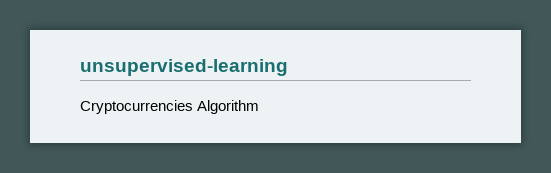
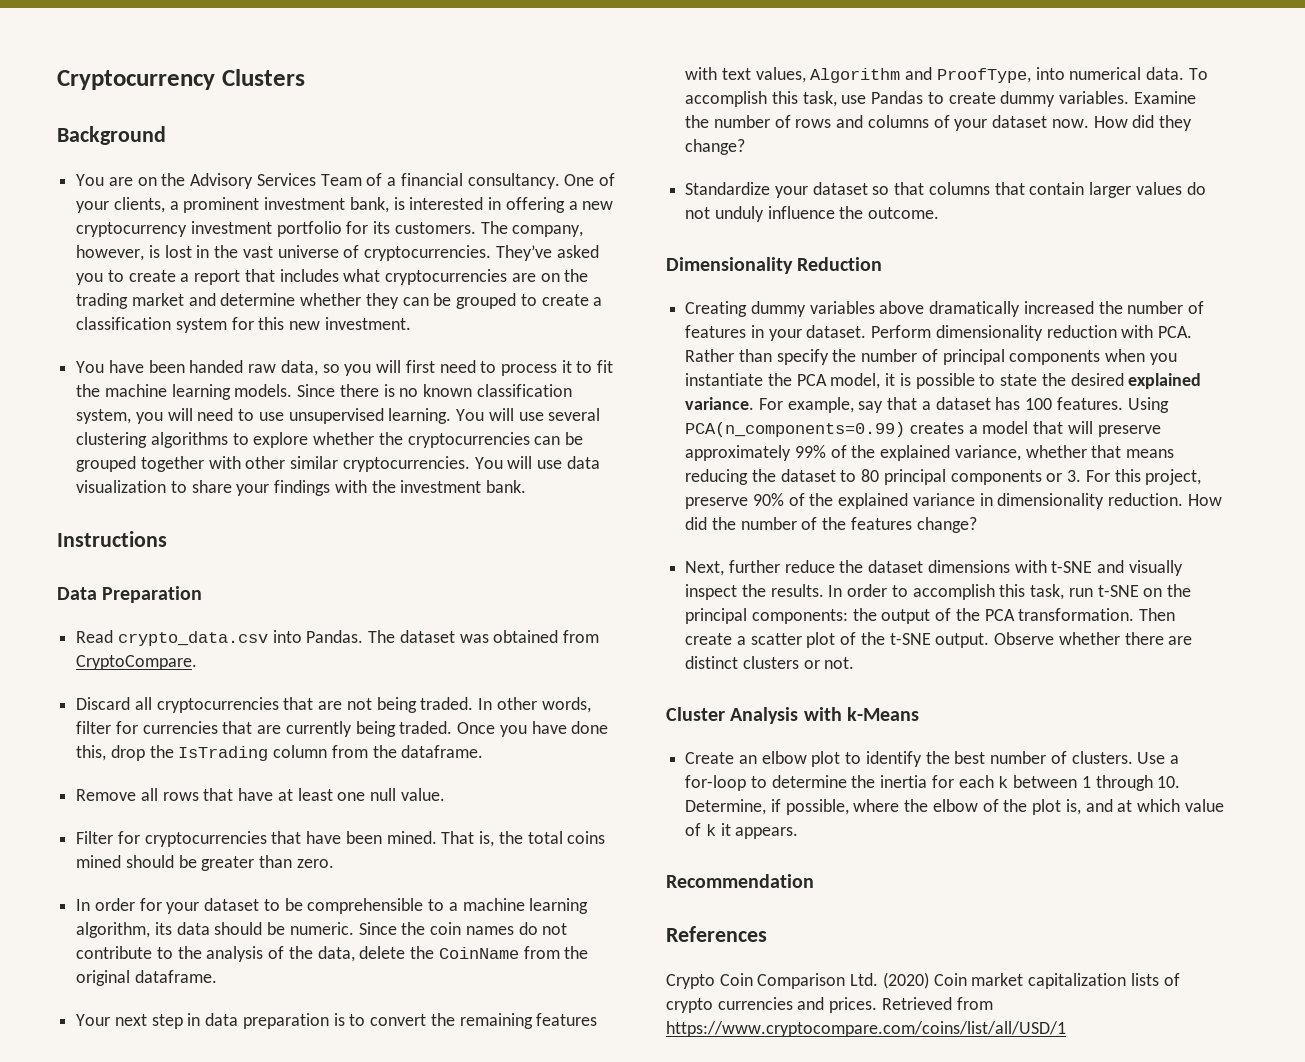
[80,59,288,76] [80,100,260,114] unsupervised-learning // Cryptocurrencies Algorithm -> [57,69,305,90] [57,126,166,145] [76,173,615,189] [76,197,614,213] [76,221,584,237] [76,245,599,261] [76,269,589,285] [76,293,603,309] [76,317,411,333] [76,360,614,376] [76,384,572,400] [76,408,601,424] [76,432,584,448] [76,456,600,472] [76,480,527,496] [57,531,167,547] [57,586,203,603] [76,630,600,646] [76,655,198,670] [76,697,591,713] [76,721,609,737] [76,745,484,761] [76,788,445,801] [76,831,606,847] [76,855,334,871] [76,898,589,914] [76,922,568,938] [76,946,589,962] [76,970,217,986] [76,1013,598,1029] [685,67,1208,83] [685,91,1196,107] [685,115,1192,131] [685,139,746,155] [685,182,1206,198] [685,206,940,222] [666,257,883,274] [685,301,1205,317] [685,325,1193,341] [685,349,1177,365] [685,373,1202,389] [685,397,1169,413] [685,421,1161,437] [685,445,1175,461] [685,469,1202,485] [685,493,1222,509] [685,517,977,533] [685,560,1183,576] [685,584,1191,600] [685,608,1176,624] [685,632,1193,648] [685,656,855,669] [666,707,919,724] [685,751,1179,767] [685,775,1181,791] [685,799,1224,815] [685,823,799,839] [666,874,814,888] [666,926,767,942] [666,972,1180,989] [666,997,993,1013] [666,1021,1066,1037] Cryptocurrency Clusters // Background // You are on the Advisory Services Team of a financial consultancy. One of your clients, a prominent investment bank, is interested in offering a new cryptocurrency investment portfolio for its customers. The company, however, is lost in the vast universe of cryptocurrencies. They’ve asked you to create a report that includes what cryptocurrencies are on the trading market and determine whether they can be grouped to create a classification system for this new investment. // You have been handed raw data, so you will first need to process it to fit the machine learning models. Since there is no known classification system, you will need to use unsupervised learning. You will use several clustering algorithms to explore whether the cryptocurrencies can be grouped together with other similar cryptocurrencies. You will use data visualization to share your findings with the investment bank. // Instructions // Data Preparation // Read crypto_data.csv into Pandas. The dataset was obtained from CryptoCompare. // Discard all cryptocurrencies that are not being traded. In other words, filter for currencies that are currently being traded. Once you have done this, drop the IsTrading column from the dataframe. // Remove all rows that have at least one null value. // Filter for cryptocurrencies that have been mined. That is, the total coins mined should be greater than zero. // In order for your dataset to be comprehensible to a machine learning algorithm, its data should be numeric. Since the coin names do not contribute to the analysis of the data, delete the CoinName from the original dataframe. // Your next step in data preparation is to convert the remaining features with text values, Algorithm and ProofType, into numerical data. To accomplish this task, use Pandas to create dummy variables. Examine the number of rows and columns of your dataset now. How did they change? // Standardize your dataset so that columns that contain larger values do not unduly influence the outcome. // Dimensionality Reduction // Creating dummy variables above dramatically increased the number of features in your dataset. Perform dimensionality reduction with PCA. Rather than specify the number of principal components when you instantiate the PCA model, it is possible to state the desired explained variance. For example, say that a dataset has 100 features. Using PCA(n_components=0.99) creates a model that will preserve approximately 99% of the explained variance, whether that means reducing the dataset to 80 principal components or 3. For this project, preserve 90% of the explained variance in dimensionality reduction. How did the number of the features change? // Next, further reduce the dataset dimensions with t-SNE and visually inspect the results. In order to accomplish this task, run t-SNE on the principal components: the output of the PCA transformation. Then create a scatter plot of the t-SNE output. Observe whether there are distinct clusters or not. // Cluster Analysis with k-Means // Create an elbow plot to identify the best number of clusters. Use a for-loop to determine the inertia for each k between 1 through 10. Determine, if possible, where the elbow of the plot is, and at which value of k it appears. // Recommendation // References // Crypto Coin Comparison Ltd. (2020) Coin market capitalization lists of crypto currencies and prices. Retrieved from https://www.cryptocompare.com/coins/list/all/USD/1

